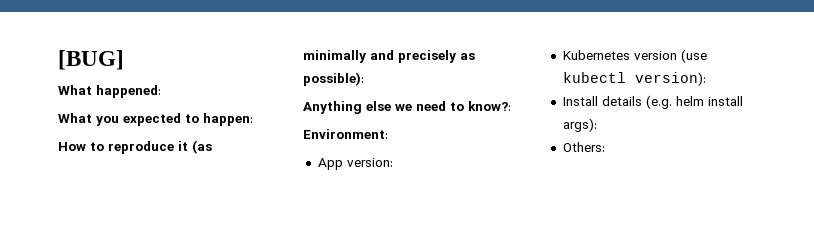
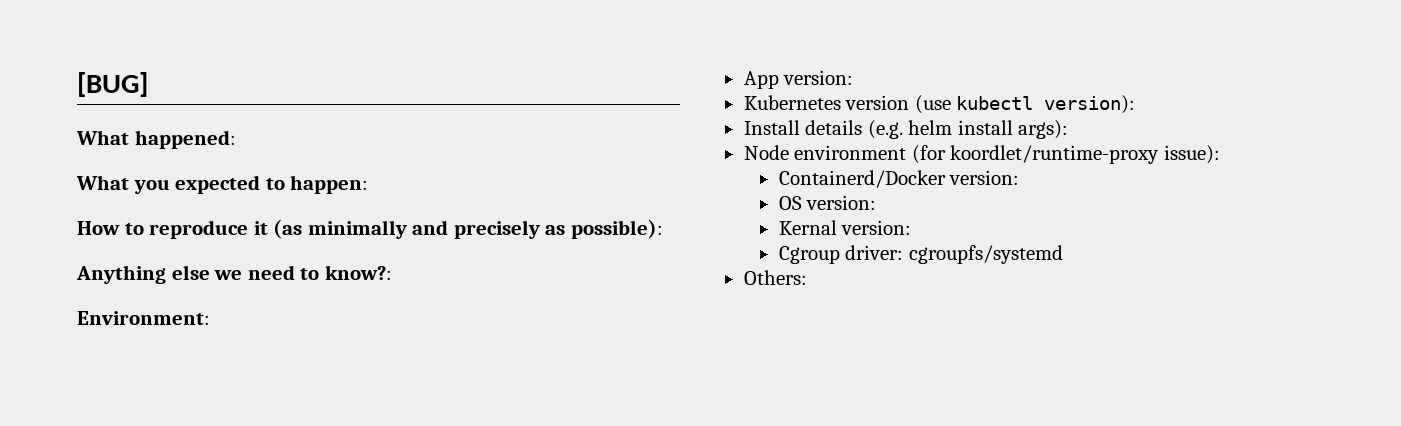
(597, 125) none -> [743,145,1220,164] [778,170,1020,188] [778,195,877,210] [778,220,912,235] [778,245,1063,264] // Node environment (for koordlet/runtime-proxy issue): // Containerd/Docker version: // OS version: // Kernal version: // Cgroup driver: cgroupfs/systemd

